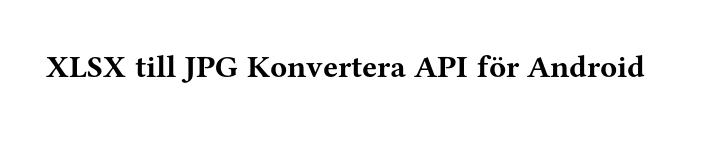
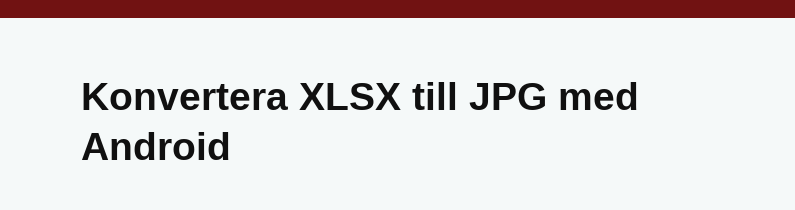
(46, 67) none -> [81,83,288,110] Konvertera
[246,55,520,77] Konvertera API för -> [558,82,639,110] med

